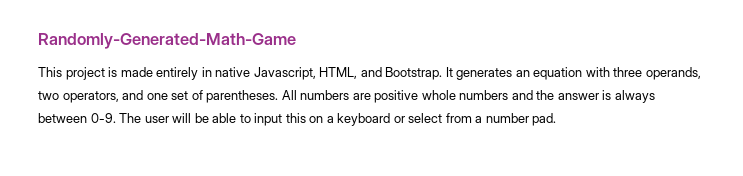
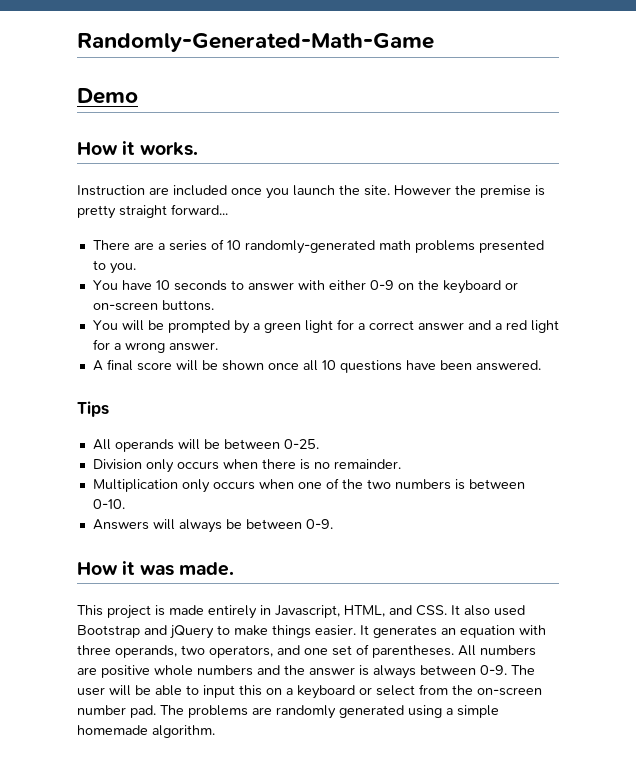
(296, 41) none -> [77,88,138,104] [77,141,198,156] [77,185,545,199] [77,204,228,219] [92,239,544,254] [92,260,136,274] [92,280,518,294] [92,300,214,311] [92,319,559,334] [92,339,218,353] [92,359,541,373] [77,401,109,417] [92,439,319,452] [92,459,401,473] [92,478,525,493] [92,499,125,509] [92,519,333,533] [77,561,234,576] // Demo // How it works. // Instruction are included once you launch the site. However the premise is pretty straight forward... // There are a series of 10 randomly-generated math problems presented to you. // You have 10 seconds to answer with either 0-9 on the keyboard or on-screen buttons. // You will be prompted by a green light for a correct answer and a red light for a wrong answer. // A final score will be shown once all 10 questions have been answered. // Tips // All operands will be between 0-25. // Division only occurs when there is no remainder. // Multiplication only occurs when one of the two numbers is between 0-10. // Answers will always be between 0-9. // How it was made.
[215,67,251,77] native -> (271, 610) none
[385,67,443,80] Bootstrap. -> [416,605,525,616] [77,625,356,639] CSS. It also used Bootstrap and jQuery to make things easier.
[475,113,557,126] a number pad. -> [452,685,542,696] [77,705,499,719] [77,725,215,738] the on-screen number pad. The problems are randomly generated using a simple homemade algorithm.

